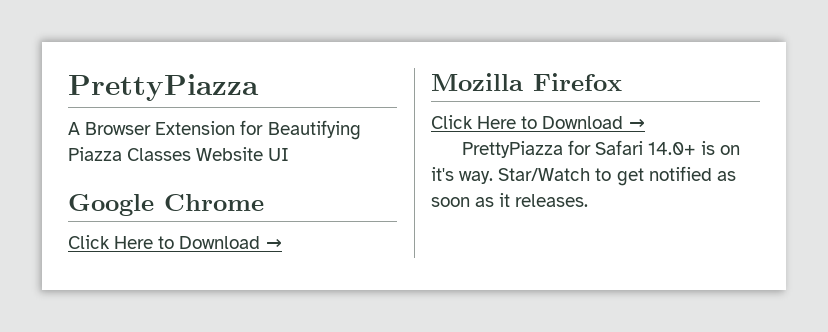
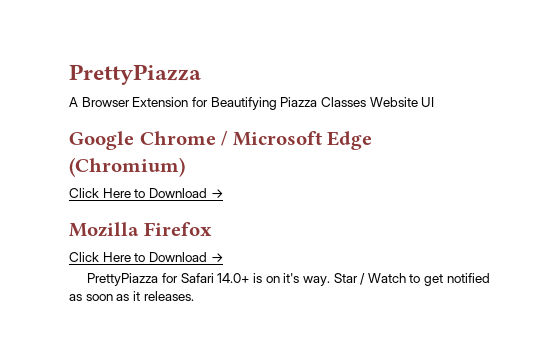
(264, 202) none -> [221,131,373,150] [69,157,185,177] / Microsoft Edge (Chromium)
[498,168,591,181] Star/Watch -> [333,273,406,285] Star / Watch

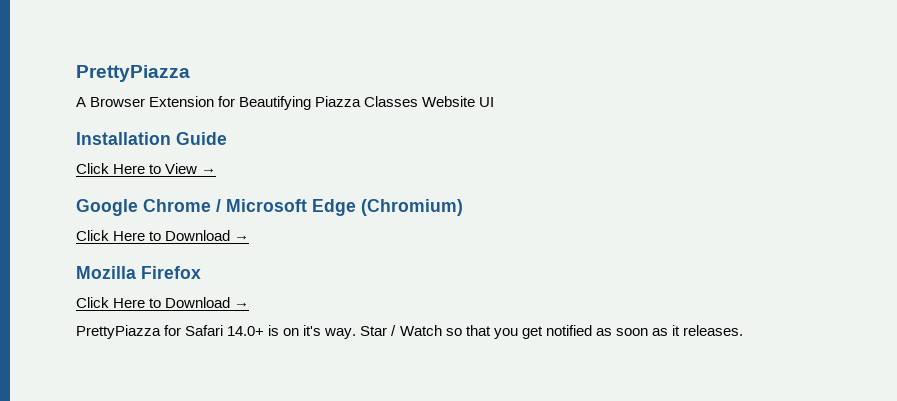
(435, 102) none -> [76,132,227,145] [76,163,217,174] // Installation Guide // Click Here to View →
[409,274,421,283] to -> [445,325,518,339] so that you

